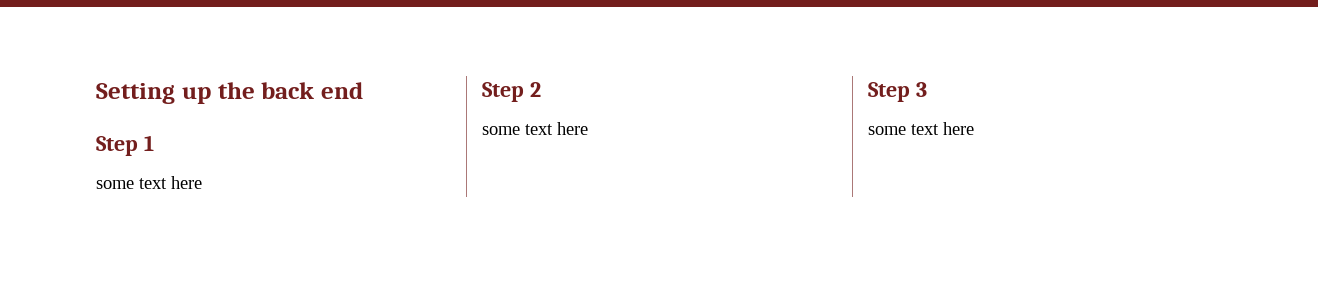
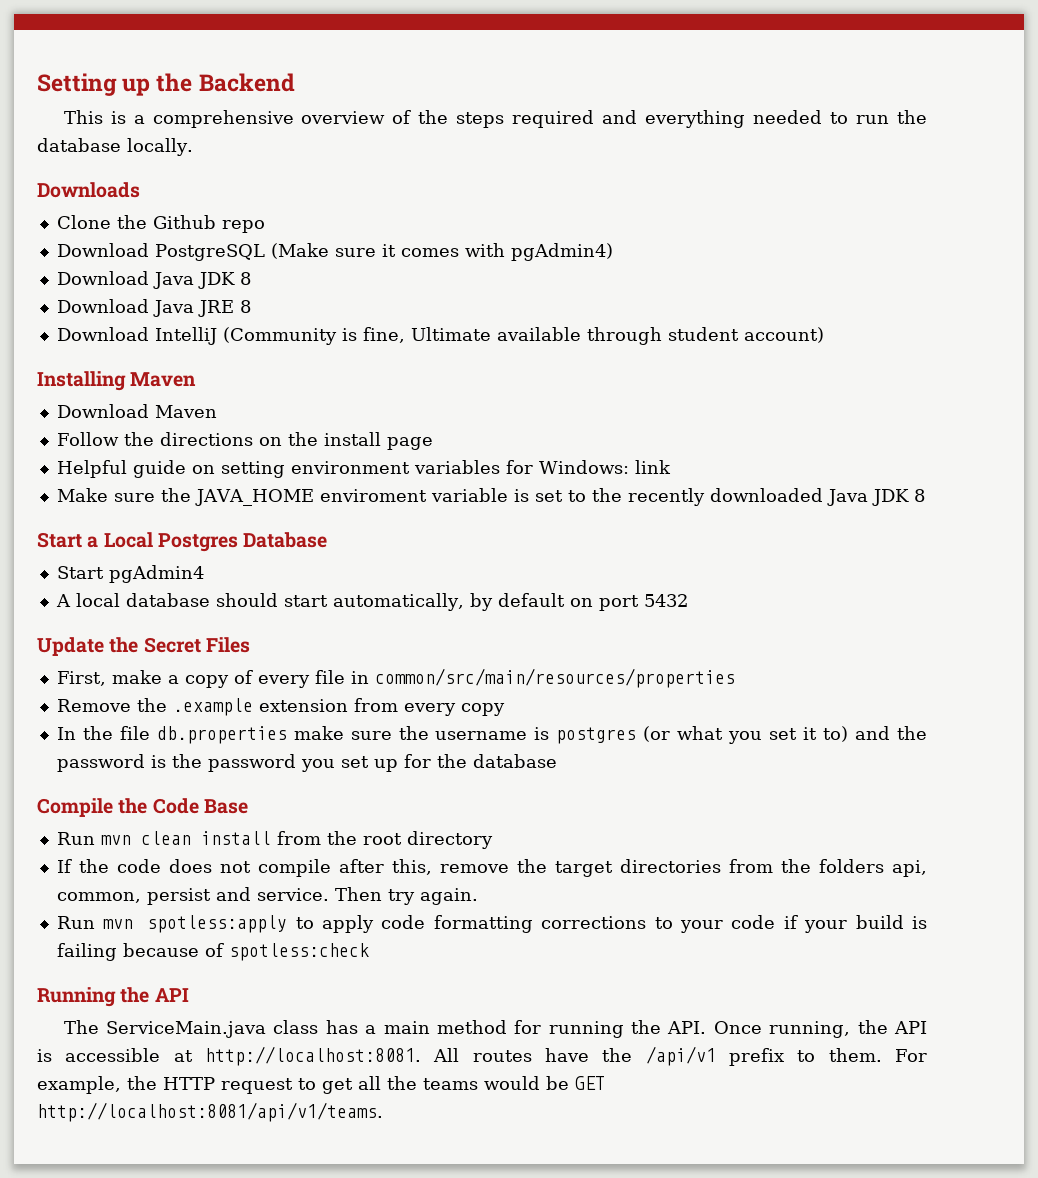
[261,82,363,99] [96,135,154,156] [96,176,202,189] [482,82,541,102] [482,122,588,135] [868,82,927,102] [868,122,974,135] back end // Step 1 // some text here // Step 2 // some text here // Step 3 // some text here -> [198,73,295,92] [63,110,927,128] [37,138,193,156] [37,182,140,198] [56,215,265,233] [56,243,613,261] [56,271,251,289] [56,299,251,317] [56,327,824,345] [37,371,197,391] [56,404,217,418] [56,432,433,450] [56,460,671,478] [56,488,925,506] [37,532,328,552] [56,565,204,583] [55,593,688,611] [37,637,250,656] [56,668,735,688] [56,698,505,716] [56,726,928,744] [56,754,557,772] [37,798,248,817] [56,831,493,849] [56,859,927,877] [56,887,478,905] [56,915,927,933] [56,943,369,961] [37,987,189,1007] [63,1020,928,1038] [37,1046,928,1066] [37,1076,605,1094] [37,1102,383,1122] Backend // This is a comprehensive overview of the steps required and everything needed to run the database locally. // Downloads // Clone the Github repo // Download PostgreSQL (Make sure it comes with pgAdmin4) // Download Java JDK 8 // Download Java JRE 8 // Download IntelliJ (Community is fine, Ultimate available through student account) // Installing Maven // Download Maven // Follow the directions on the install page // Helpful guide on setting environment variables for Windows: link // Make sure the JAVA_HOME enviroment variable is set to the recently downloaded Java JDK 8 // Start a Local Postgres Database // Start pgAdmin4 // A local database should start automatically, by default on port 5432 // Update the Secret Files // First, make a copy of every file in common/src/main/resources/properties // Remove the .example extension from every copy // In the file db.properties make sure the username is postgres (or what you set it to) and the password is the password you set up for the database // Compile the Code Base // Run mvn clean install from the root directory // If the code does not compile after this, remove the target directories from the folders api, common, persist and service. Then try again. // Run mvn spotless:apply to apply code formatting corrections to your code if your build is failing because of spotless:check // Running the API // The ServiceMain.java class has a main method for running the API. Once running, the API is accessible at http://localhost:8081. All routes have the /api/v1 prefix to them. For example, the HTTP request to get all the teams would be GET http://localhost:8081/api/v1/teams.

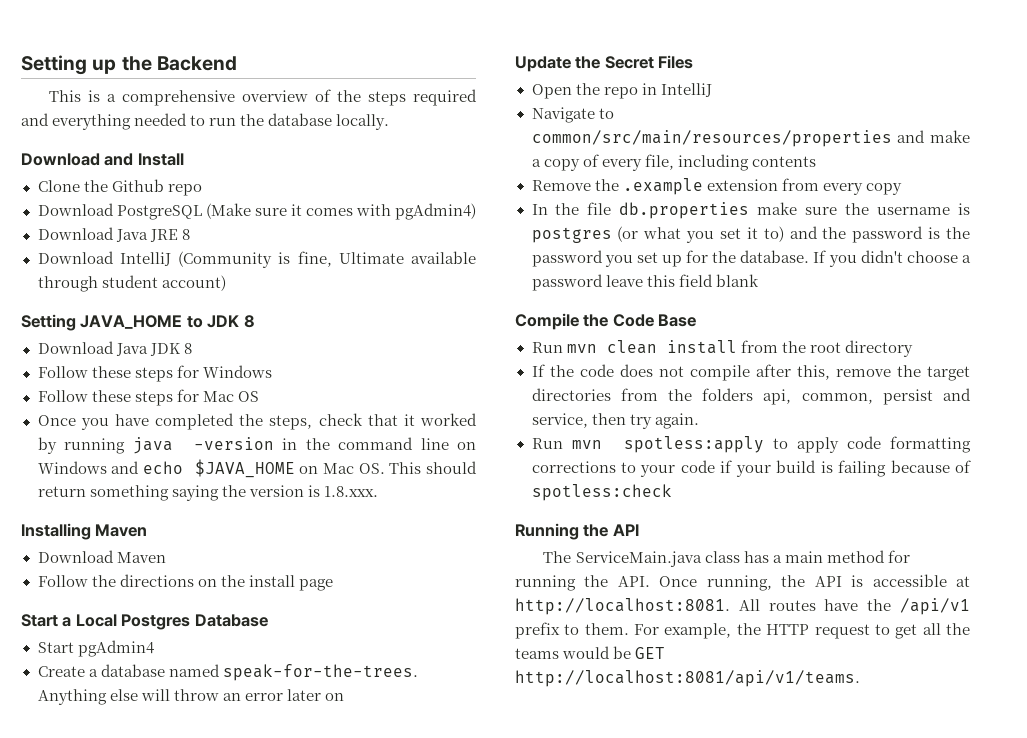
[37,182,140,198] Downloads -> [21,153,184,166] Download and Install
[56,271,251,289] // Download Java JDK 8 -> (476, 211) none
(824, 335) none -> [21,314,255,331] [37,341,192,356] [37,365,272,382] [37,389,259,406] [37,413,478,430] [37,437,477,454] [37,459,478,478] [37,485,378,501] // Setting JAVA_HOME to JDK 8 // Download Java JDK 8 // Follow these steps for Windows // Follow these steps for Mac OS // Once you have completed the steps, check that it worked by running java -version in the command line on Windows and echo $JAVA_HOME on Mac OS. This should return something saying the version is 1.8.xxx.
[56,460,671,478] [56,488,925,506] // Helpful guide on setting environment variables for Windows: link // Make sure the JAVA_HOME enviroment variable is set to the recently downloaded Java JDK 8 -> (333, 585) none
[55,593,688,611] A local database should start automatically, by default on port 5432 -> [37,664,418,681] [37,689,344,705] Create a database named speak-for-the-trees. Anything else will throw an error later on
[56,671,106,686] First, -> [531,83,712,99] [531,107,614,123] [531,130,926,147] Open the repo in IntelliJ // Navigate to common/src/main/resources/properties and
[314,668,735,688] file in common/src/main/resources/properties -> [644,154,816,171] file, including contents
[472,754,557,768] database -> [740,250,971,267] [531,274,759,291] database. If you didn't choose a password leave this field blank
[256,887,382,901] service. Then -> [531,413,626,428] service, then

